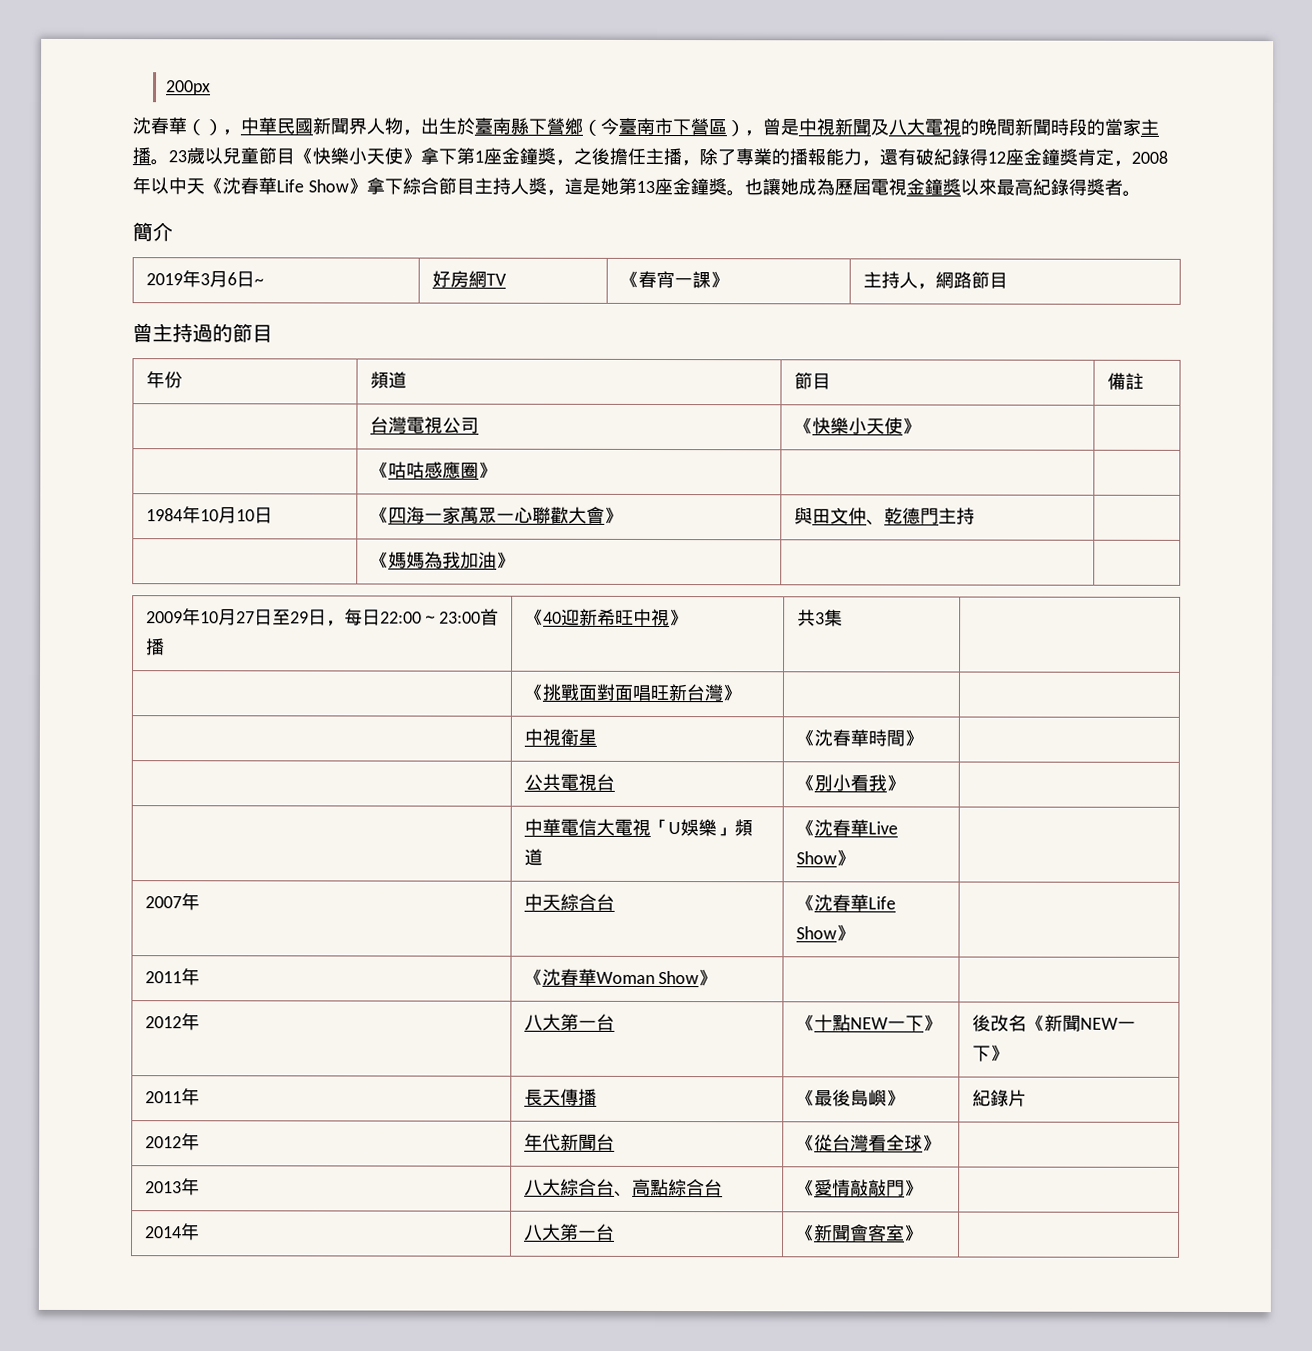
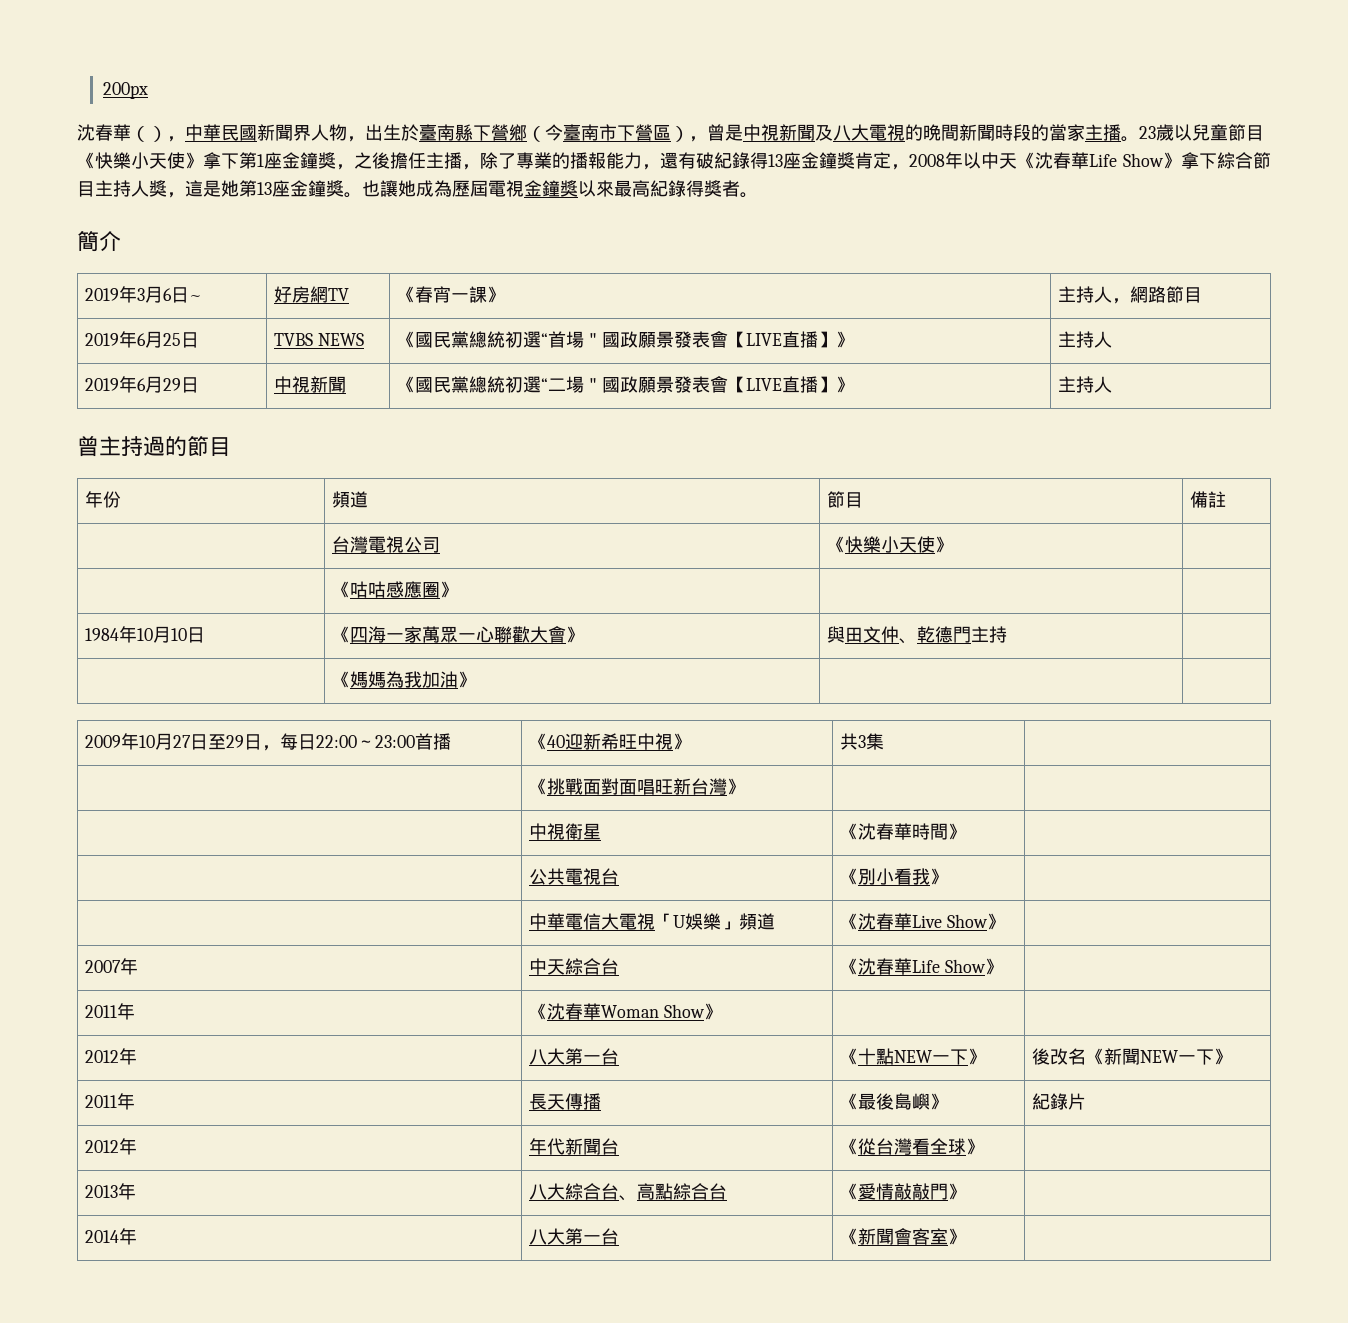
[987,151,1006,164] 12 -> [768,154,783,167] 13
(1008, 280) none -> [85,331,200,348] [274,333,365,346] [397,331,855,348] [1058,331,1113,348] [85,376,200,393] [274,376,347,393] [397,376,855,393] [1058,376,1113,393] // 2019年6月25日 | TVBS NEWS | 《國民黨總統初選“首場＂國政願景發表會【LIVE直播】》 | 主持人 // 2019年6月29日 | 中視新聞 | 《國民黨總統初選“二場＂國政願景發表會【LIVE直播】》 | 主持人

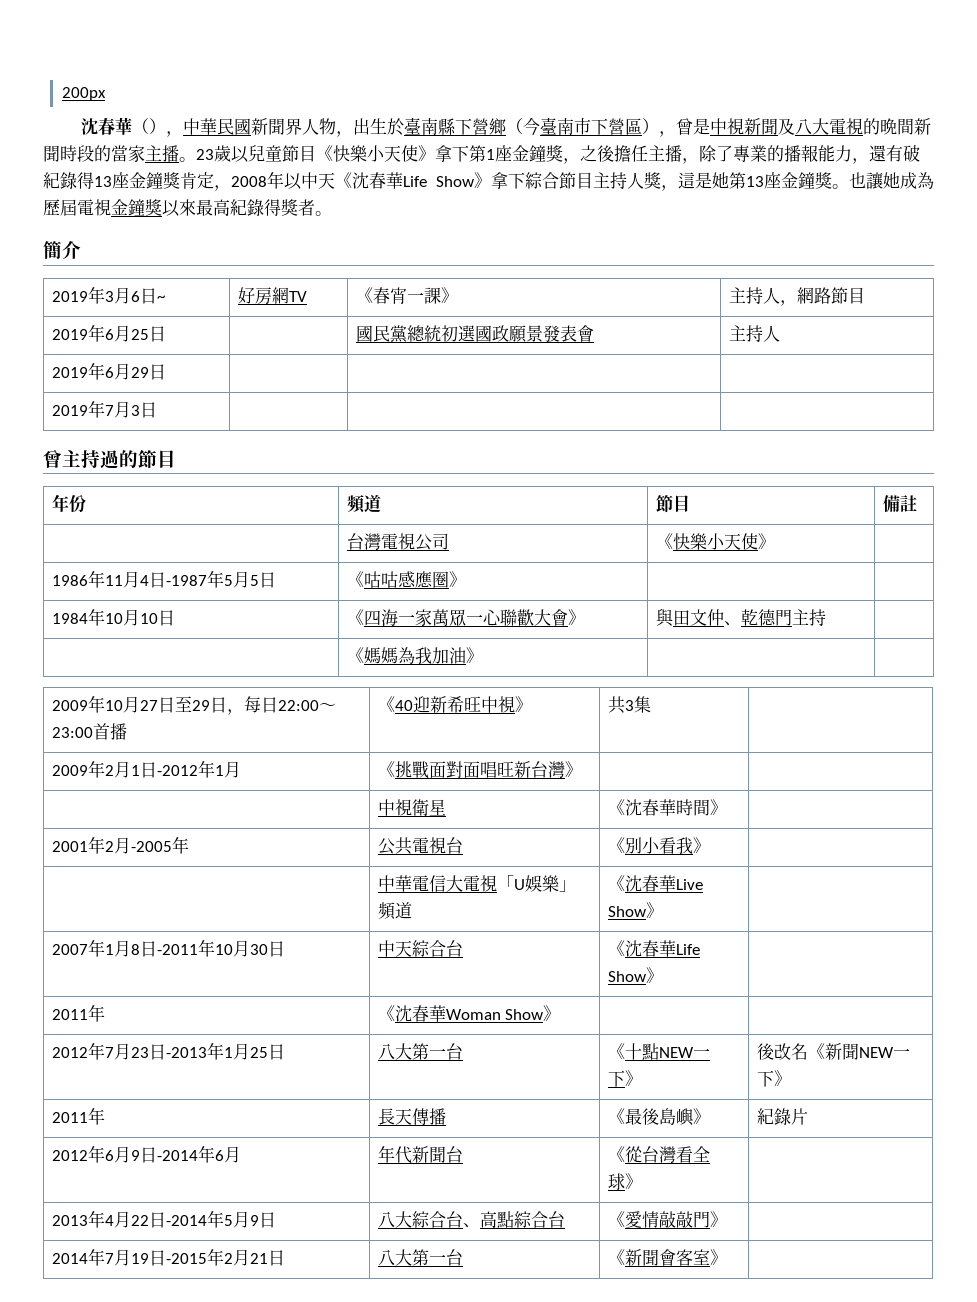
[274,333,365,346] [397,331,855,348] TVBS NEWS | 《國民黨總統初選“首場＂國政願景發表會【LIVE直播】》 -> [355,325,594,343] | 國民黨總統初選國政願景發表會
[274,376,347,393] [397,376,855,393] [1058,376,1113,393] 中視新聞 | 《國民黨總統初選“二場＂國政願景發表會【LIVE直播】》 | 主持人 -> [51,400,157,418] | | // 2019年7月3日 | | |
(954, 544) none -> [51,570,276,588] 1986年11月4日-1987年5月5日
(885, 741) none -> [51,760,241,778] 2009年2月1日-2012年1月
(967, 831) none -> [51,836,189,854] 2001年2月-2005年
(139, 966) none -> [104,939,285,957] 1月8日-2011年10月30日
(138, 1056) none -> [104,1042,285,1060] 7月23日-2013年1月25日
(138, 1146) none -> [104,1145,241,1163] 6月9日-2014年6月
(137, 1191) none -> [104,1210,276,1228] 4月22日-2014年5月9日
(138, 1236) none -> [104,1248,285,1266] 7月19日-2015年2月21日

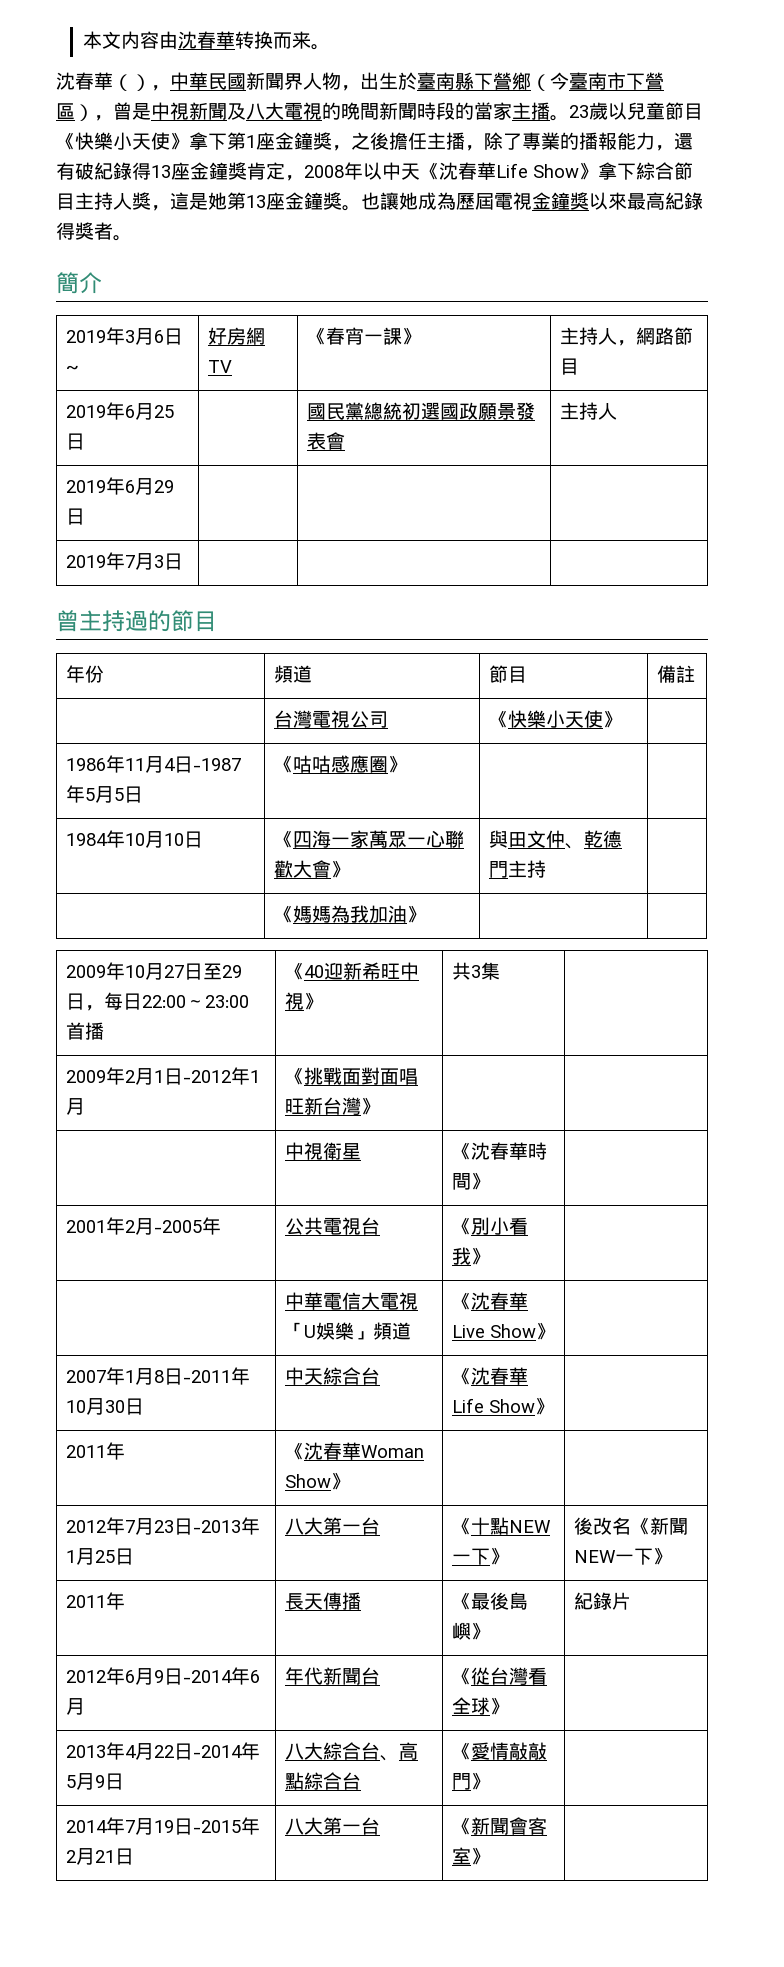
[61,87,106,101] 200px -> [83,31,331,50] 本文内容由沈春華转换而来。

